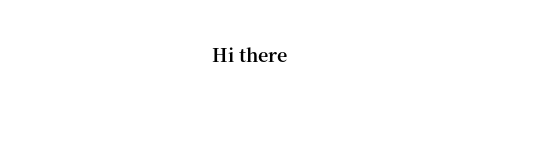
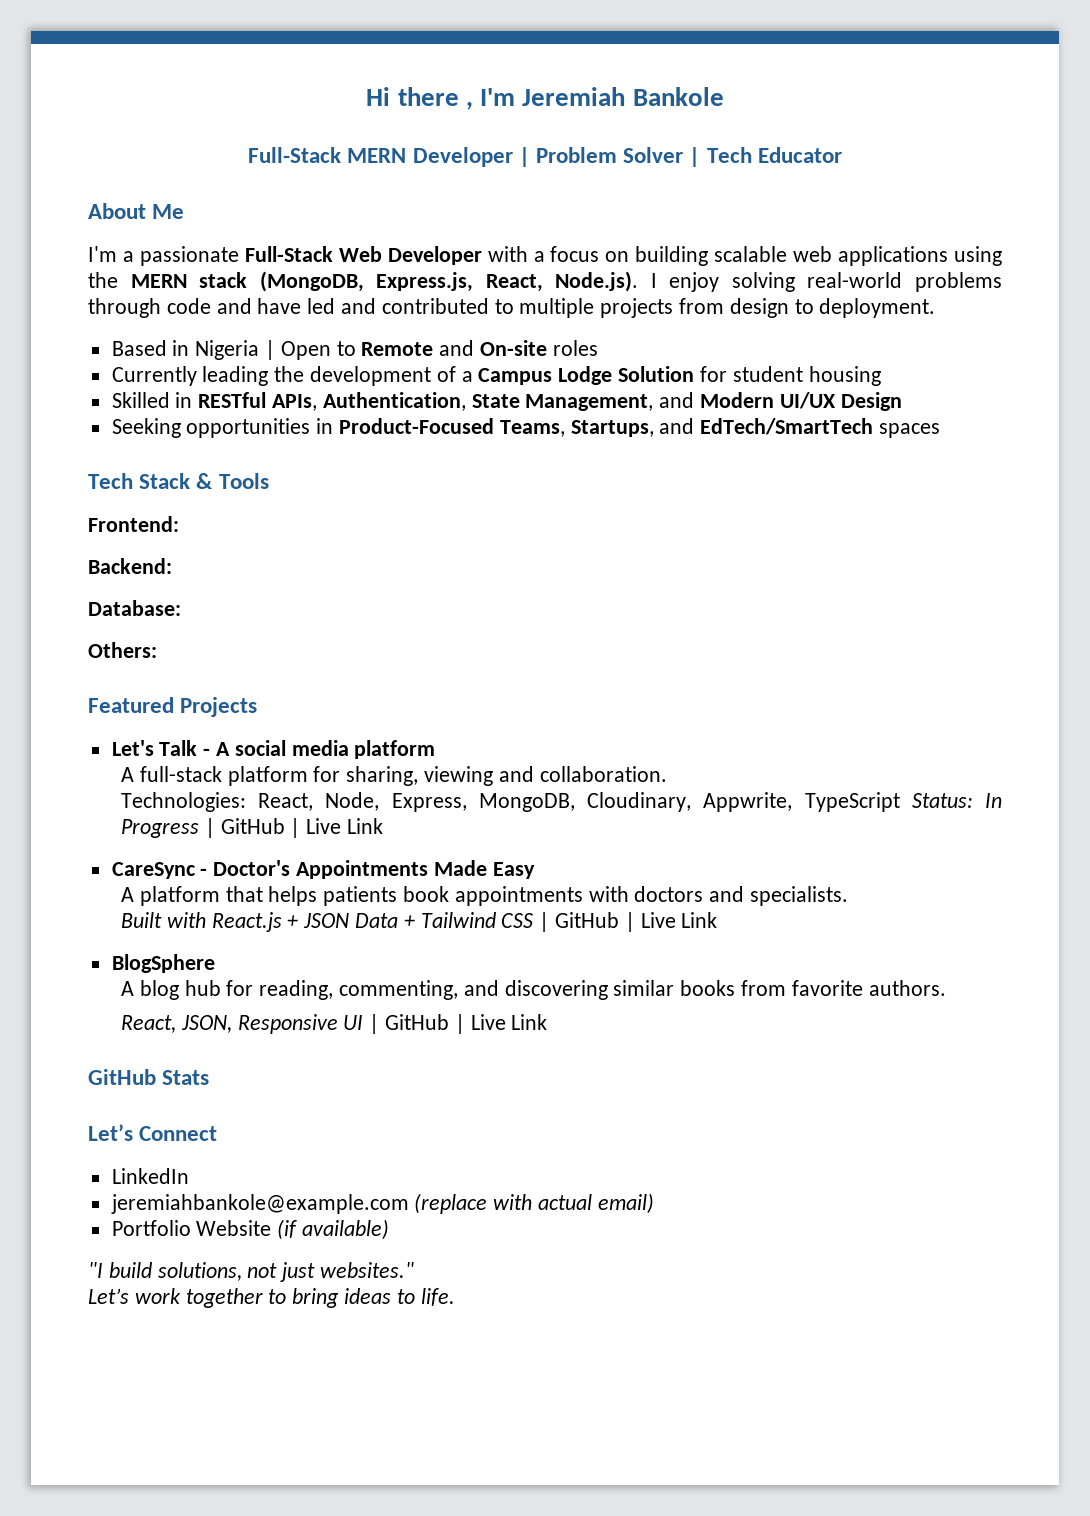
(287, 54) none -> [465,87,724,110] [248,147,842,167] [88,203,185,219] [88,246,1003,266] [88,271,1002,292] [88,298,936,318] [111,340,598,360] [111,366,881,386] [111,392,902,411] [111,418,941,438] [88,473,269,489] [88,516,179,532] [88,558,172,574] [88,600,181,616] [88,642,157,658] [88,697,258,717] [111,740,436,759] [120,766,667,786] [120,792,1003,812] [120,818,384,838] [111,860,535,879] [120,886,849,906] [120,912,718,932] [111,954,215,973] [120,980,946,1000] [120,1014,548,1034] [88,1069,210,1085] [88,1124,218,1141] [111,1168,189,1184] [110,1193,654,1214] [111,1219,390,1240] [88,1262,415,1282] [88,1288,455,1308] , I'm Jeremiah Bankole // Full-Stack MERN Developer | Problem Solver | Tech Educator // About Me // I'm a passionate Full-Stack Web Developer with a focus on building scalable web applications using the MERN stack (MongoDB, Express.js, React, Node.js). I enjoy solving real-world problems through code and have led and contributed to multiple projects from design to deployment. // Based in Nigeria | Open to Remote and On-site roles // Currently leading the development of a Campus Lodge Solution for student housing // Skilled in RESTful APIs, Authentication, State Management, and Modern UI/UX Design // Seeking opportunities in Product-Focused Teams, Startups, and EdTech/SmartTech spaces // Tech Stack & Tools // Frontend: // Backend: // Database: // Others: // Featured Projects // Let's Talk - A social media platform // A full-stack platform for sharing, viewing and collaboration. // Technologies: React, Node, Express, MongoDB, Cloudinary, Appwrite, TypeScript Status: In Progress | GitHub | Live Link // CareSync - Doctor's Appointments Made Easy // A platform that helps patients book appointments with doctors and specialists. // Built with React.js + JSON Data + Tailwind CSS | GitHub | Live Link // BlogSphere // A blog hub for reading, commenting, and discovering similar books from favorite authors. // React, JSON, Responsive UI | GitHub | Live Link // GitHub Stats // Let’s Connect // LinkedIn // jeremiahbankole@example.com (replace with actual email) // Portfolio Website (if available) // "I build solutions, not just websites." // Let’s work together to bring ideas to life.

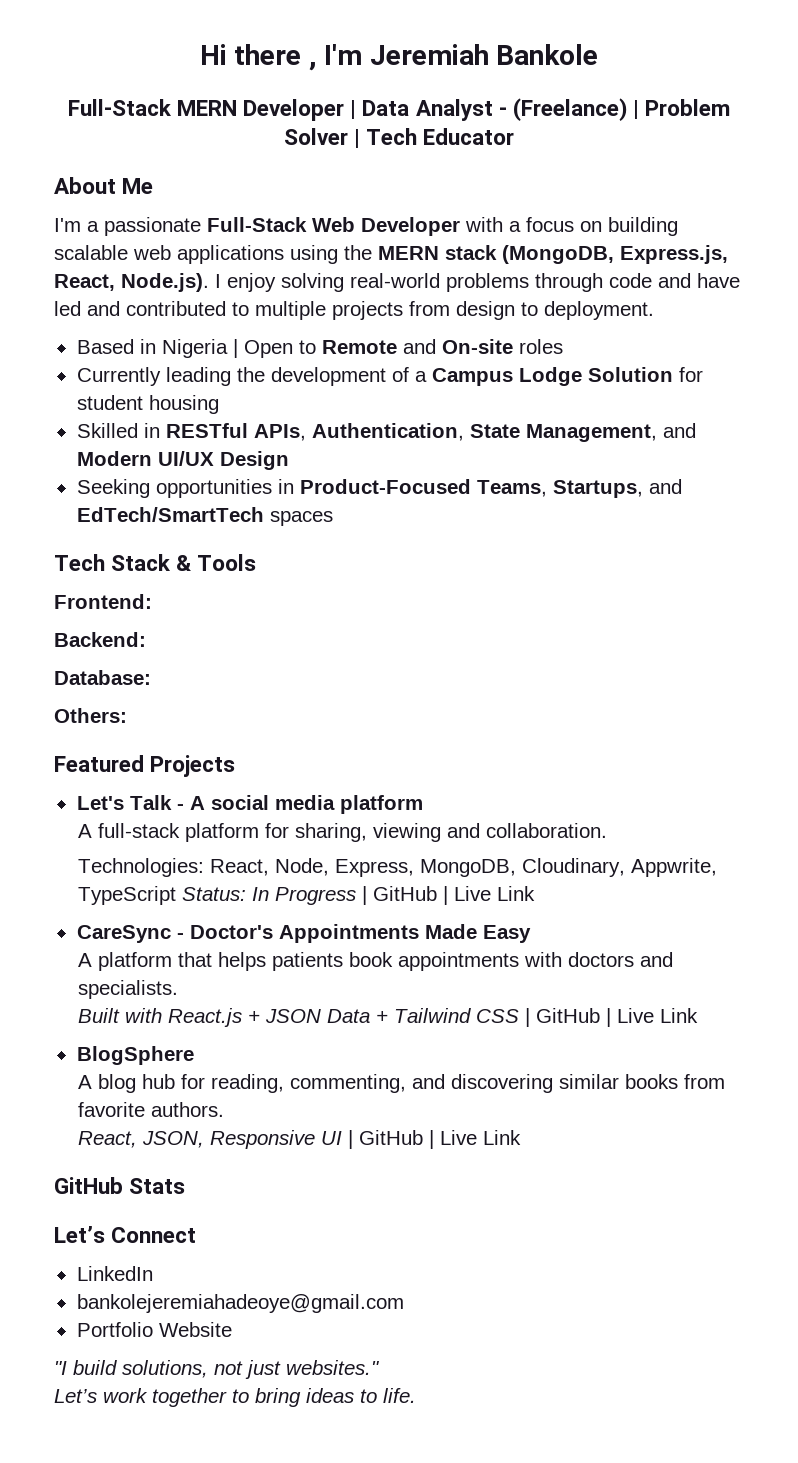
(530, 157) none -> [362,98,639,121] Data Analyst - (Freelance) |
[110,1193,654,1214] jeremiahbankole@example.com (replace with actual email) -> [76,1294,404,1313] bankolejeremiahadeoye@gmail.com
[277,1219,390,1240] (if available) -> (232, 1329) none

